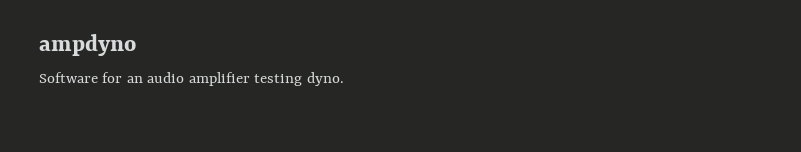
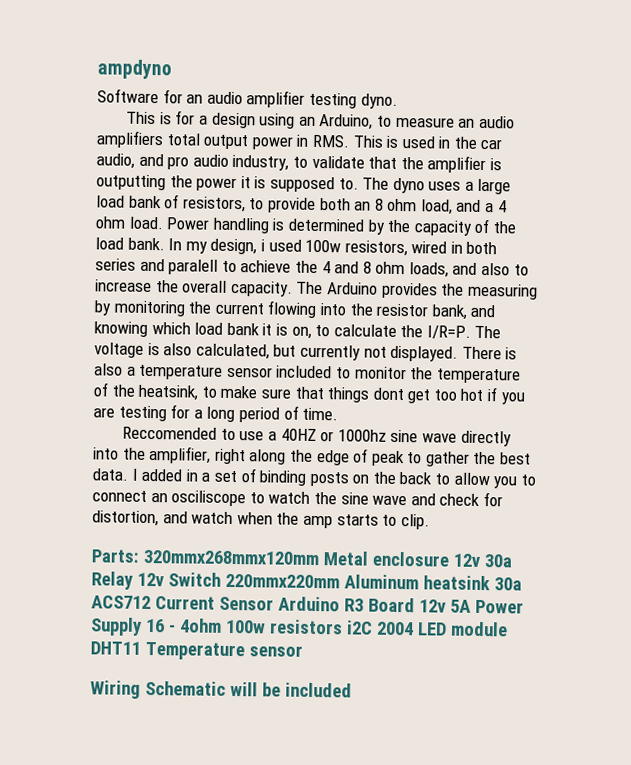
(344, 79) none -> [126,110,515,130] [96,130,503,150] [96,153,502,174] [96,174,512,195] [96,194,507,215] [95,216,516,236] [95,237,498,257] [95,258,529,278] [95,279,538,300] [94,300,496,320] [94,321,502,339] [94,342,518,362] [94,363,521,384] [93,382,525,405] [93,404,339,423] [122,426,512,447] [93,446,532,467] [92,468,536,489] [92,490,503,507] [92,510,430,530] [91,549,512,568] [91,571,522,591] [91,595,524,614] [90,617,508,637] [90,641,303,661] [90,680,352,699] // This is for a design using an Arduino, to measure an audio amplifiers total output power in RMS. This is used in the car audio, and pro audio industry, to validate that the amplifier is outputting the power it is supposed to. The dyno uses a large load bank of resistors, to provide both an 8 ohm load, and a 4 ohm load. Power handling is determined by the capacity of the load bank. In my design, i used 100w resistors, wired in both series and paralell to achieve the 4 and 8 ohm loads, and also to increase the overall capacity. The Arduino provides the measuring by monitoring the current flowing into the resistor bank, and knowing which load bank it is on, to calculate the I/R=P. The voltage is also calculated, but currently not displayed. There is also a temperature sensor included to monitor the temperature of the heatsink, to make sure that things dont get too hot if you are testing for a long period of time. // Reccomended to use a 40HZ or 1000hz sine wave directly into the amplifier, right along the edge of peak to gather the best data. I added in a set of binding posts on the back to allow you to connect an osciliscope to watch the sine wave and check for distortion, and watch when the amp starts to clip. // Parts: 320mmx268mmx120mm Metal enclosure 12v 30a Relay 12v Switch 220mmx220mm Aluminum heatsink 30a ACS712 Current Sensor Arduino R3 Board 12v 5A Power Supply 16 - 4ohm 100w resistors i2C 2004 LED module DHT11 Temperature sensor // Wiring Schematic will be included

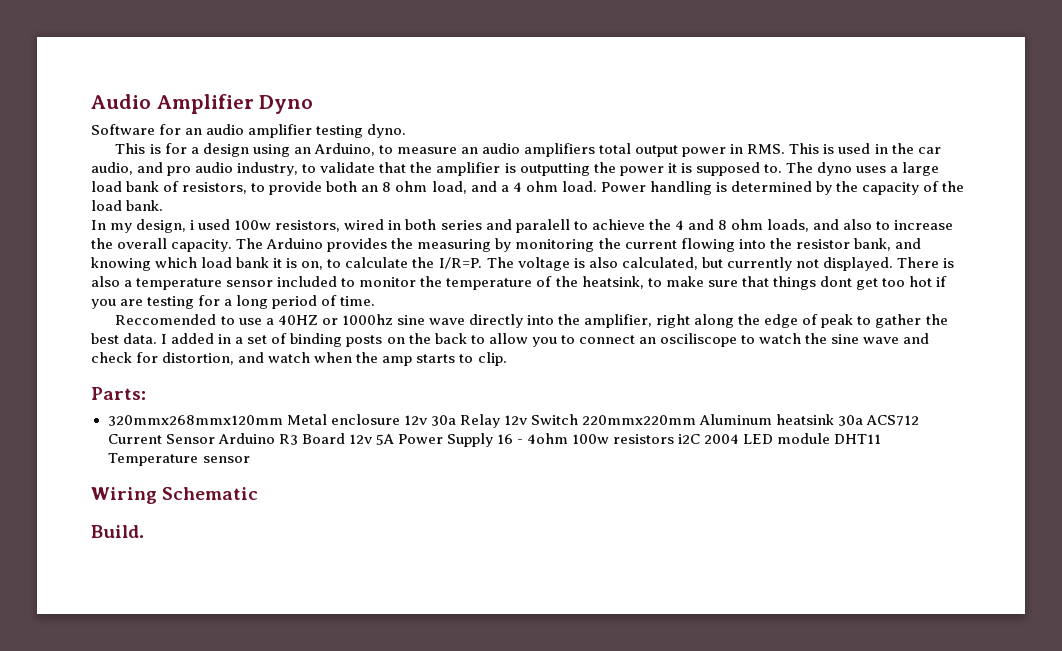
[97,59,172,80] ampdyno -> [91,94,314,114] Audio Amplifier Dyno
(165, 244) none -> (164, 205) //
(139, 556) none -> (146, 393) //
[229,681,352,698] will be included -> [91,525,144,538] // Build.

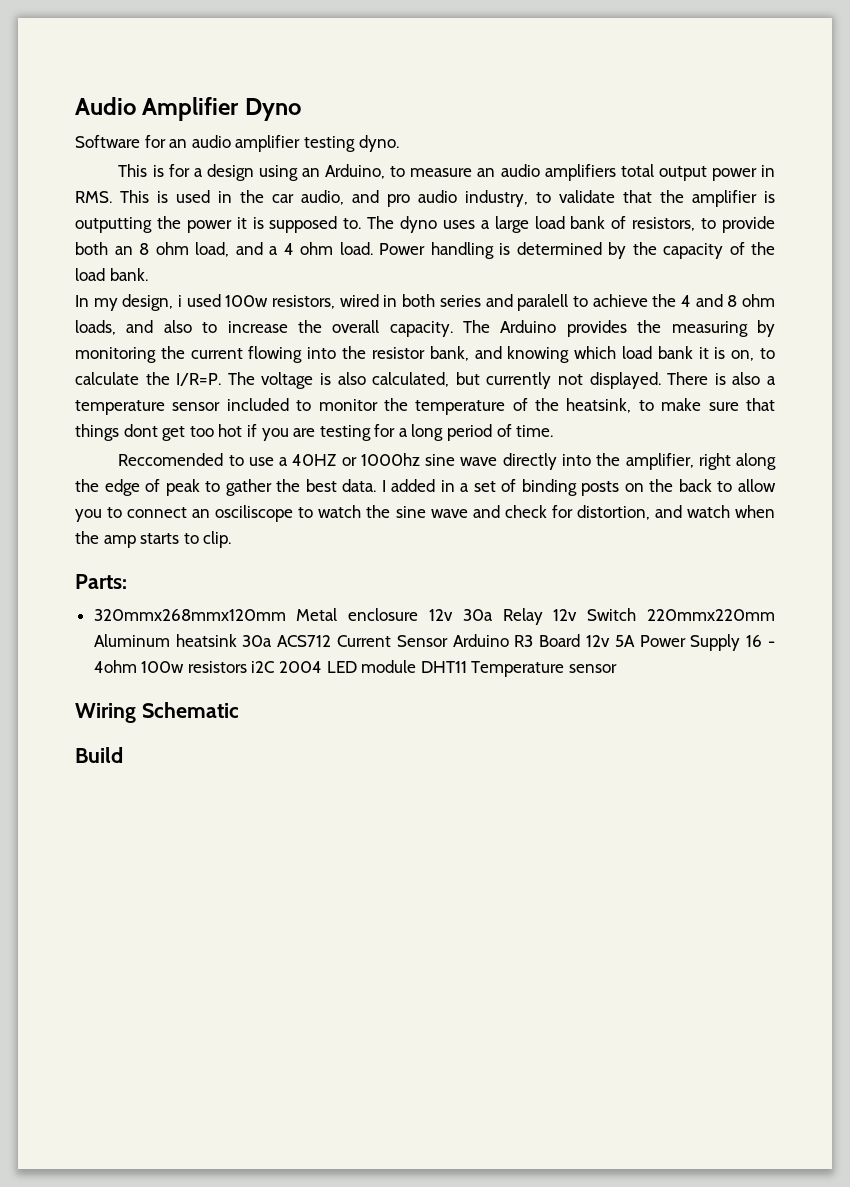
[91,525,144,538] Build. -> [75,747,123,763] Build

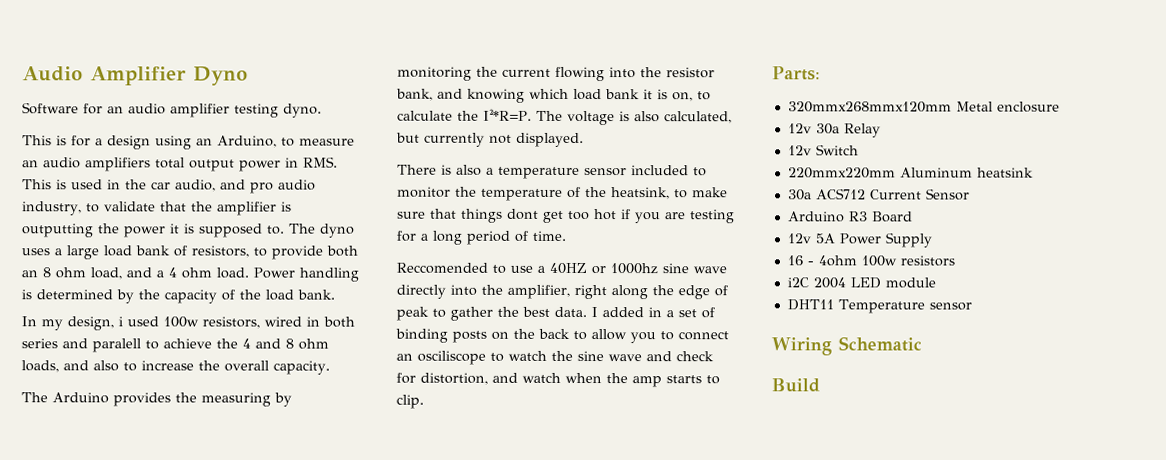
(453, 329) none -> (330, 367) //
[176,373,222,386] I/R=P. -> [483,108,532,121] I²*R=P.
(661, 380) none -> (584, 140) //
(419, 614) none -> (1060, 107) //
(543, 616) none -> (881, 130) //
(637, 614) none -> (859, 150) //
(237, 640) none -> (1034, 172) //
(448, 641) none -> (970, 194) //
(581, 640) none -> (913, 217) //
(741, 642) none -> (932, 240) //
(247, 667) none -> (955, 261) //
(417, 666) none -> (936, 283) //

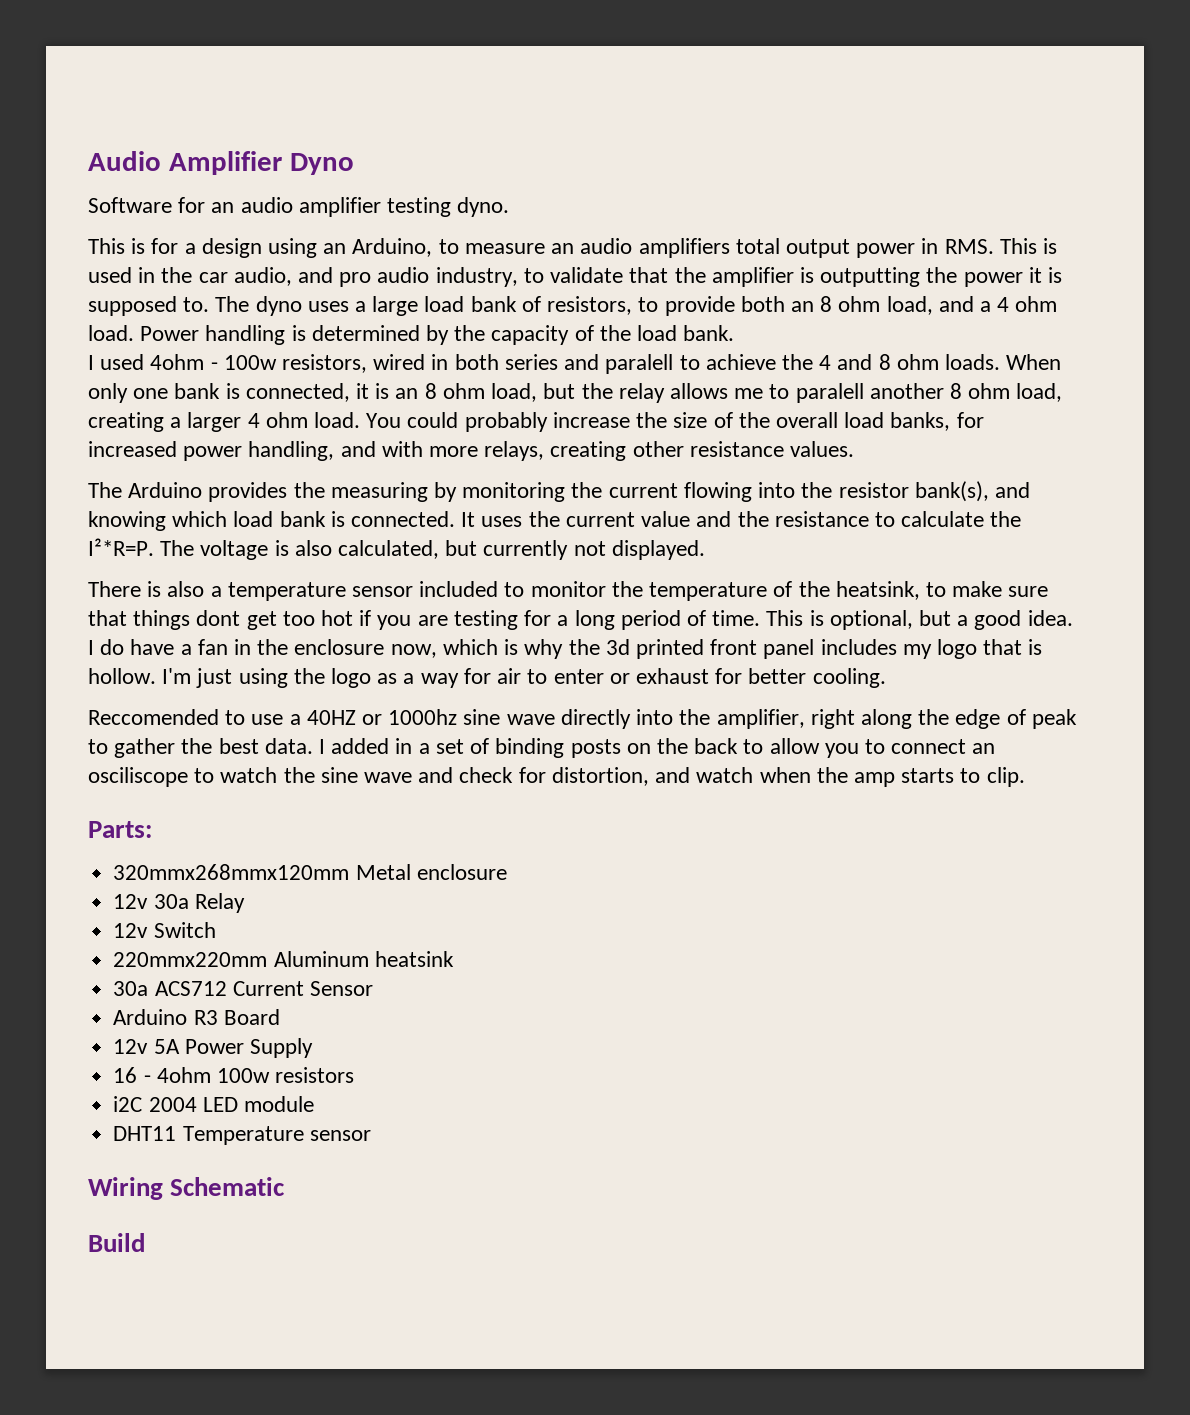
[21,316,159,331] In my design, i used -> [88,354,218,370] I used 4ohm -
[21,360,330,375] loads, and also to increase the overall capacity. -> [944,354,1062,370] [88,383,1063,403] [88,412,984,432] [88,441,855,461] loads. When only one bank is connected, it is an 8 ohm load, but the relay allows me to paralell another 8 ohm load, creating a larger 4 ohm load. You could probably increase the size of the overall load banks, for increased power handling, and with more relays, creating other resistance values.
[396,88,433,101] bank, -> [914,481,989,502] bank(s),
[643,89,693,102] it is on, -> [330,511,869,527] is connected. It uses the current value and the resistance
(566, 235) none -> [766,610,1073,630] [88,639,1043,659] [88,668,886,688] This is optional, but a good idea. I do have a fan in the enclosure now, which is why the 3d printed front panel includes my logo that is hollow. I'm just using the logo as a way for air to enter or exhaust for better cooling.

